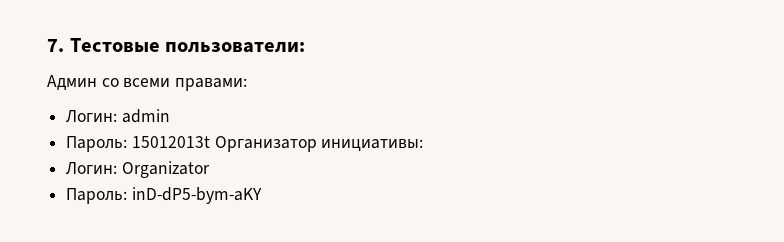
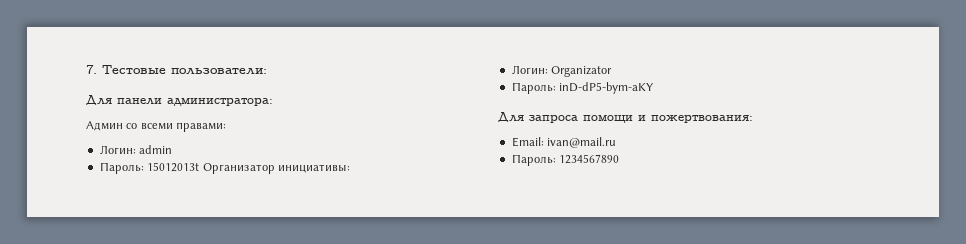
(306, 47) none -> [86,95,273,106] // Для панели администратора:
(262, 195) none -> [498,112,753,123] [511,137,617,148] [511,154,620,166] // Для запроса помощи и пожертвования: // Email: ivan@mail.ru // Пароль: 1234567890

